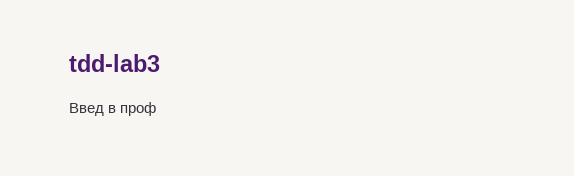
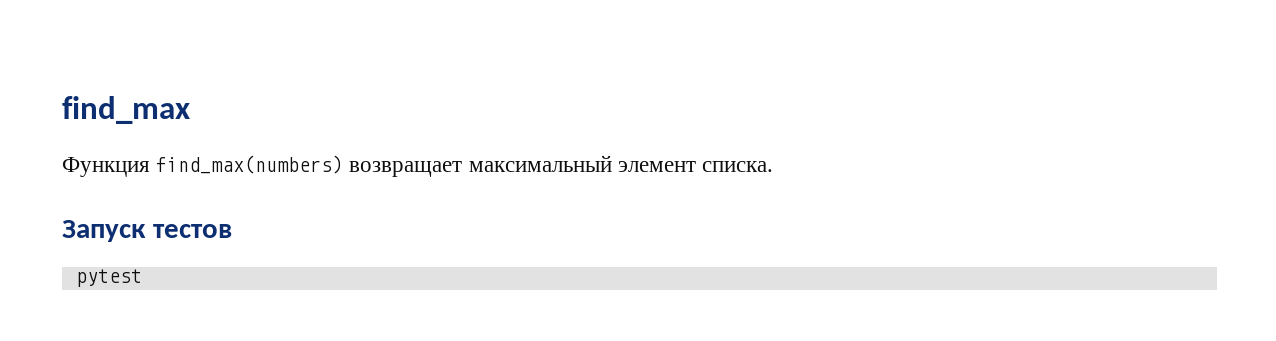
[69,54,160,72] [69,102,157,116] tdd-lab3 // Введ в проф -> [62,96,190,124] [62,155,774,177] [62,220,232,242] [75,269,142,287] find_max // Функция find_max(numbers) возвращает максимальный элемент списка. // Запуск тестов // pytest

